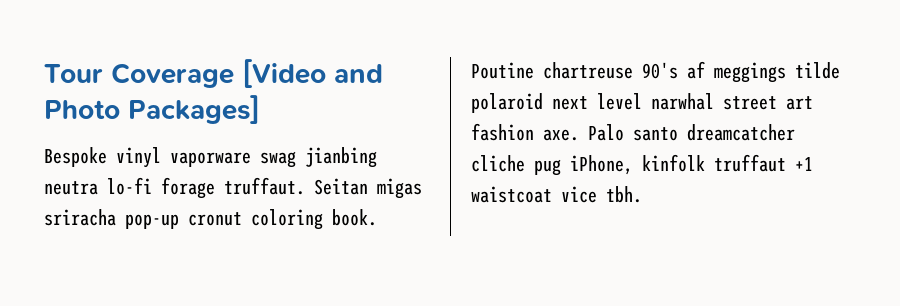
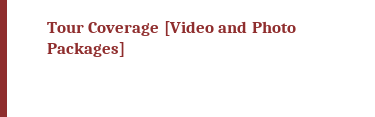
[44,147,377,168] [44,177,422,199] [44,209,377,230] [471,61,840,83] [471,93,813,113] [471,123,795,141] [471,154,813,176] [471,186,642,203] // Bespoke vinyl vaporware swag jianbing neutra lo-fi forage truffaut. Seitan migas sriracha pop-up cronut coloring book. Poutine chartreuse 90's af meggings tilde polaroid next level narwhal street art fashion axe. Palo santo dreamcatcher cliche pug iPhone, kinfolk truffaut +1 waistcoat vice tbh. -> (125, 49) none

